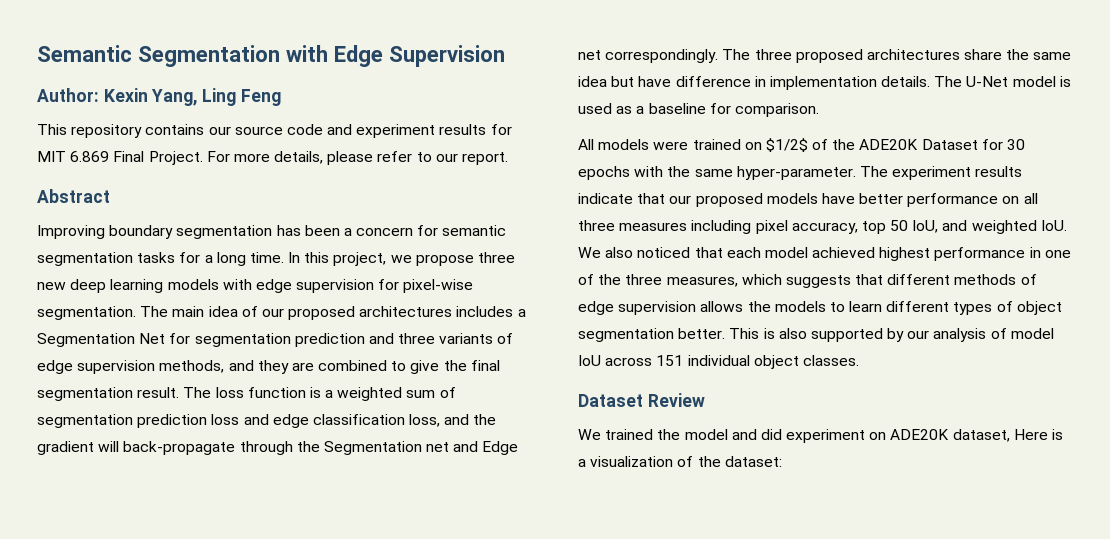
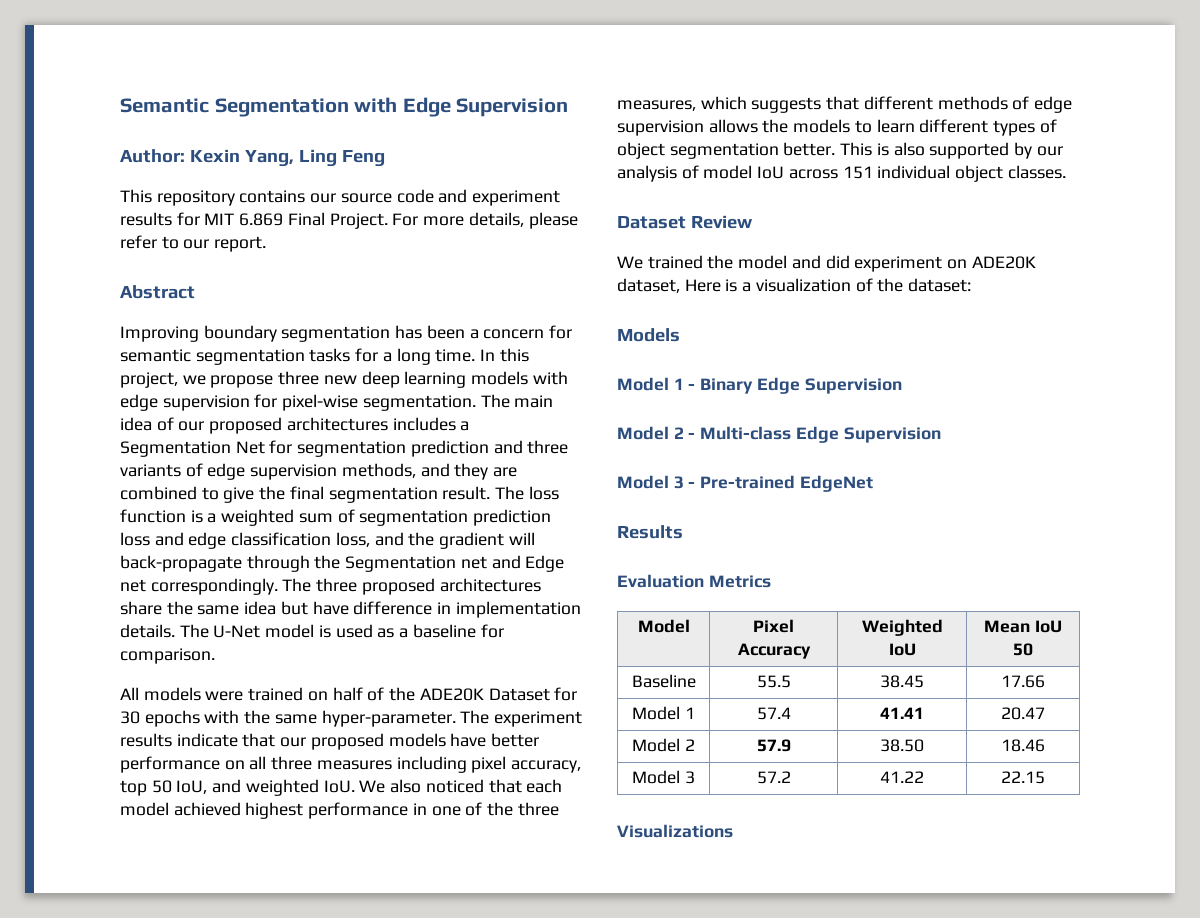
[765,138,808,152] $1/2$ -> [332,687,363,701] half
(782, 461) none -> [617,328,680,342] [617,377,902,394] [617,426,941,443] [617,475,873,492] [617,525,683,539] [617,574,771,588] [637,619,690,633] [753,619,794,633] [737,643,811,659] [861,619,943,636] [888,643,916,656] [984,620,1062,633] [1013,643,1033,656] [631,674,696,688] [756,675,791,688] [880,675,924,688] [1001,675,1045,688] [632,706,695,720] [756,707,791,720] [880,707,924,719] [1001,707,1045,720] [632,738,695,752] [756,739,791,752] [880,739,924,752] [1001,739,1045,752] [632,770,695,784] [756,771,791,784] [880,771,924,783] [1001,771,1045,784] [617,824,733,838] // Models // Model 1 - Binary Edge Supervision // Model 2 - Multi-class Edge Supervision // Model 3 - Pre-trained EdgeNet // Results // Evaluation Metrics // Model | Pixel Accuracy | Weighted IoU | Mean IoU 50 // Baseline | 55.5 | 38.45 | 17.66 // Model 1 | 57.4 | 41.41 | 20.47 // Model 2 | 57.9 | 38.50 | 18.46 // Model 3 | 57.2 | 41.22 | 22.15 // Visualizations

